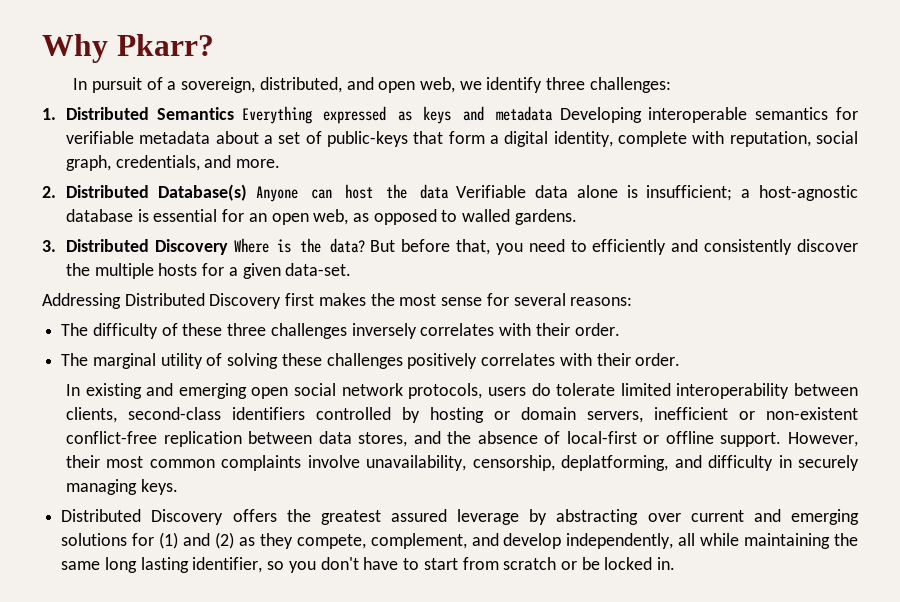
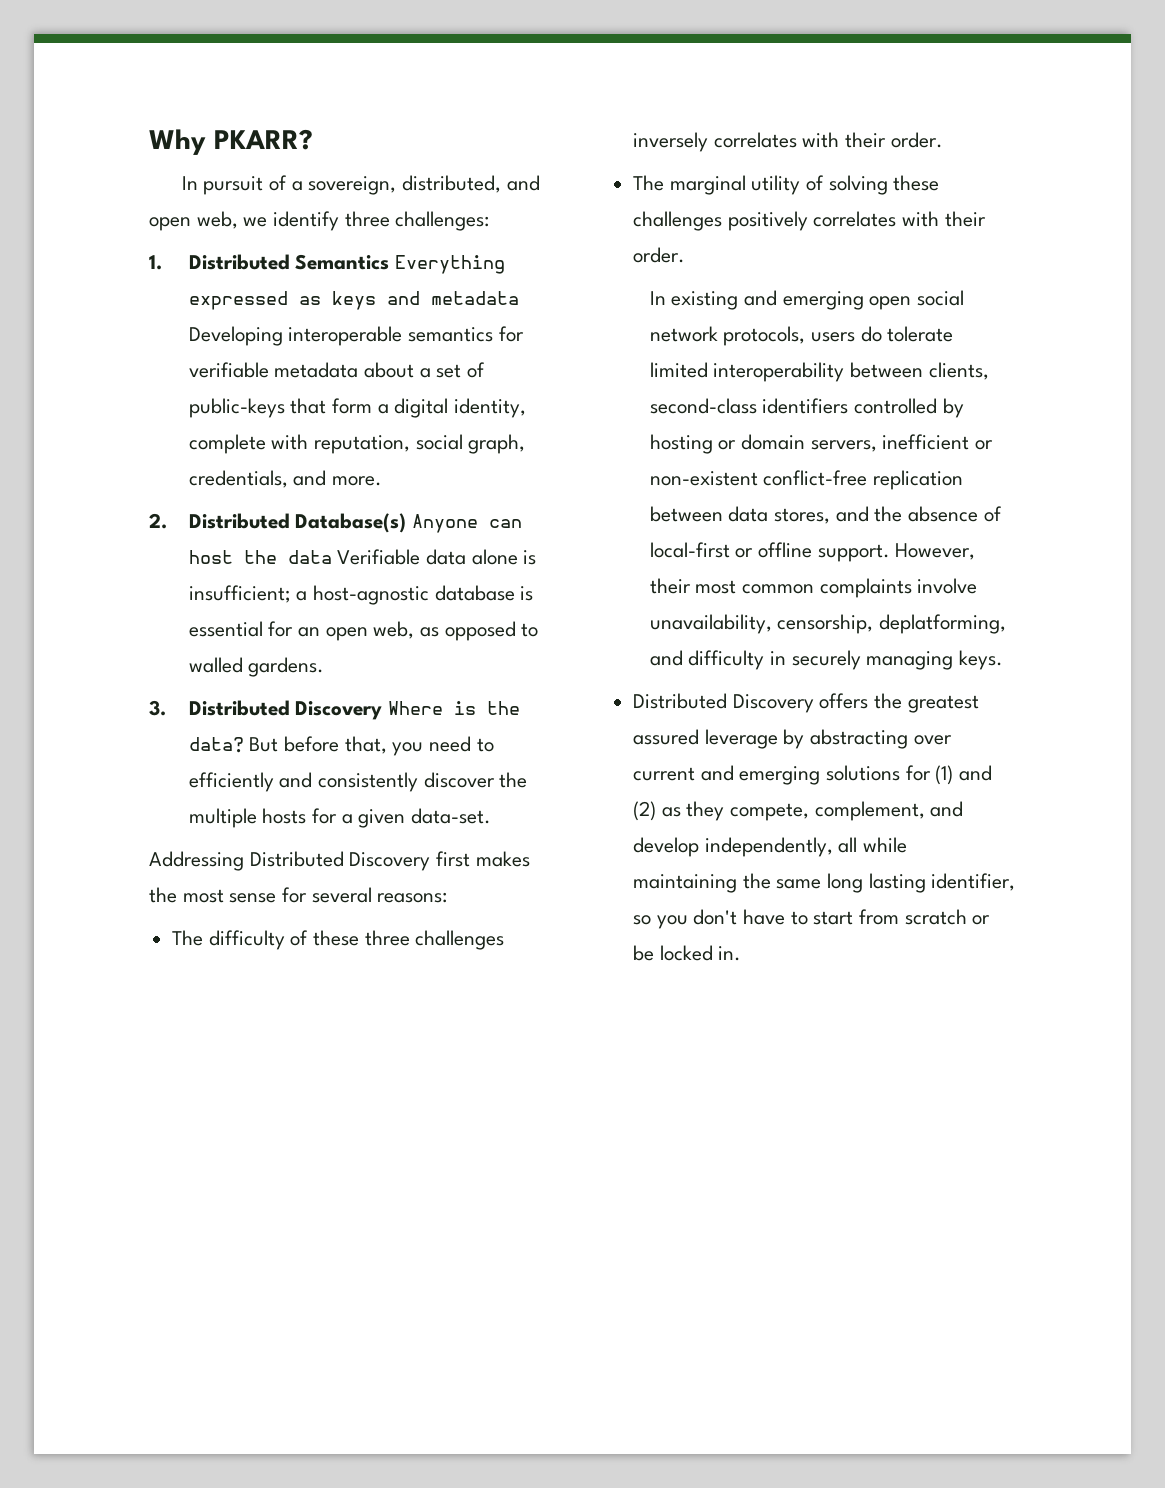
[116,34,214,56] Pkarr? -> [214,129,313,150] PKARR?

